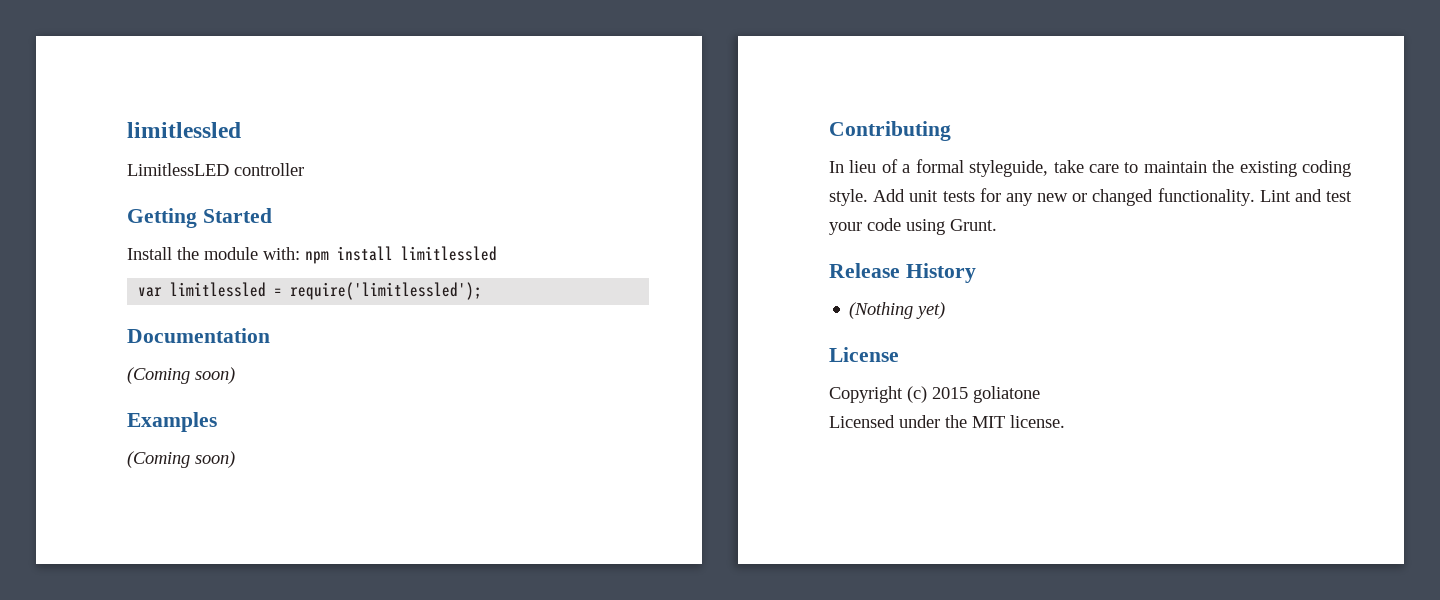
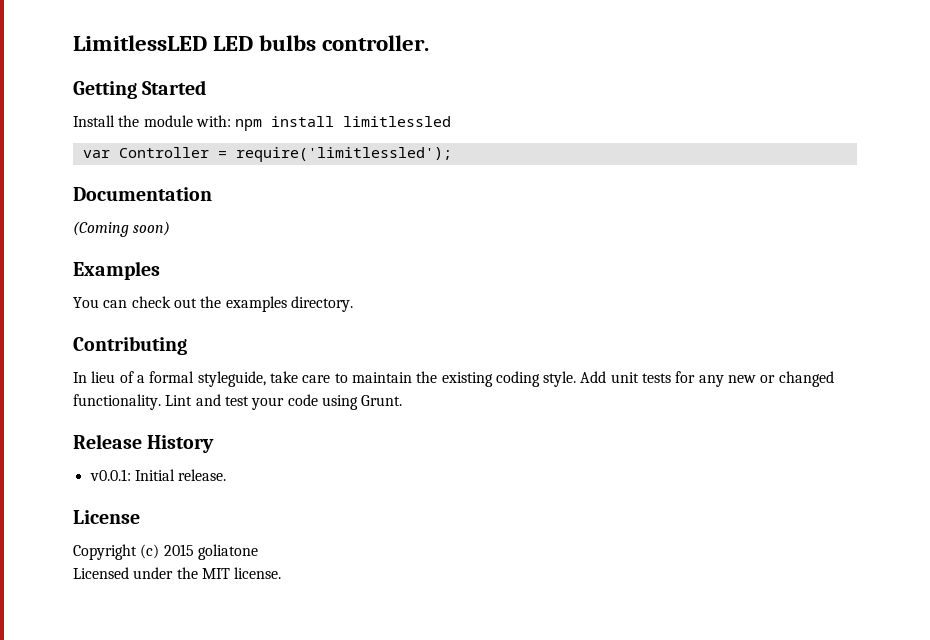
[127,122,241,138] [127,163,304,176] limitlessled // LimitlessLED controller -> [73,35,430,51] LimitlessLED LED bulbs controller.
[170,282,267,297] limitlessled -> [118,147,209,158] Controller
[127,451,235,468] (Coming soon) -> [73,296,353,312] You can check out the examples directory.
[849,302,946,319] (Nothing yet) -> [89,469,227,481] v0.0.1: Initial release.

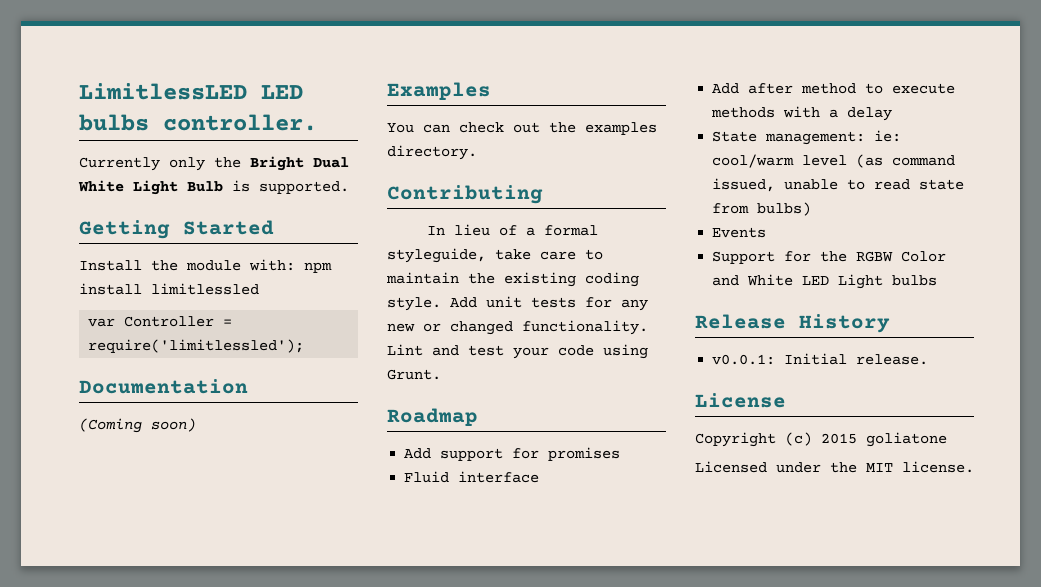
(430, 43) none -> [79,156,349,171] [78,180,349,195] // Currently only the Bright Dual White Light Bulb is supported.
(403, 400) none -> [387,408,478,426] [404,447,621,461] [404,471,540,483] [712,83,956,94] [711,106,893,121] [712,130,902,145] [712,154,956,168] [712,178,965,192] [712,202,812,216] [712,227,767,238] [712,251,947,264] [712,274,938,289] // Roadmap // Add support for promises // Fluid interface // Add after method to execute methods with a delay // State management: ie: cool/warm level (as command issued, unable to read state from bulbs) // Events // Support for the RGBW Color and White LED Light bulbs

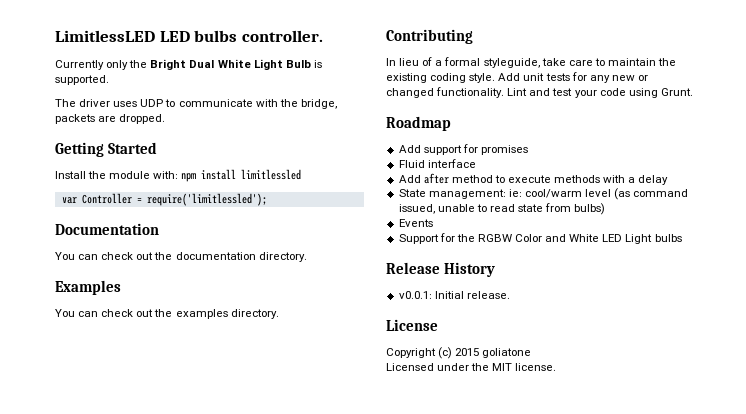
(349, 187) none -> [55,99,337,109] [55,114,166,124] // The driver uses UDP to communicate with the bridge, packets are dropped.
[79,418,196,433] (Coming soon) -> [55,252,307,262] You can check out the documentation directory.

